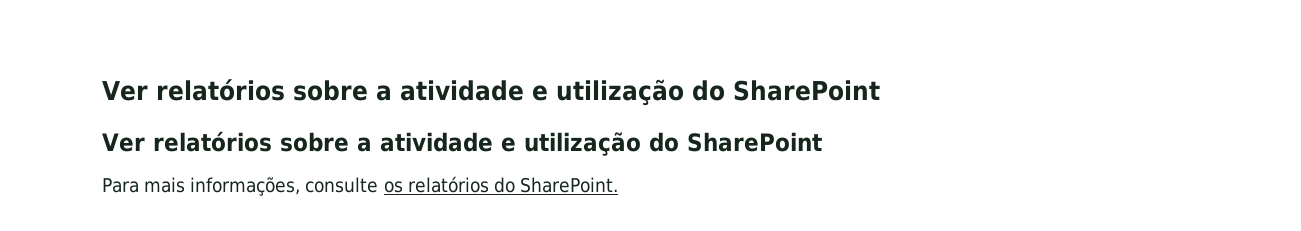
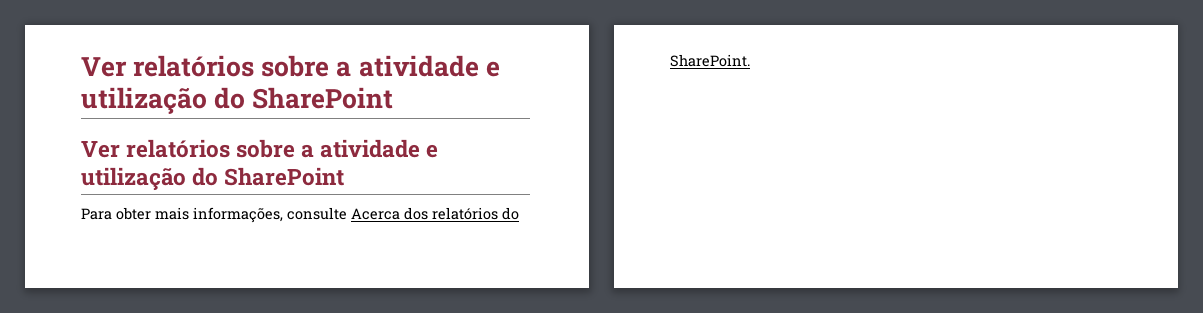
(139, 185) none -> [116,207,151,220] obter
[383,181,403,193] os -> [351,207,428,220] Acerca dos

